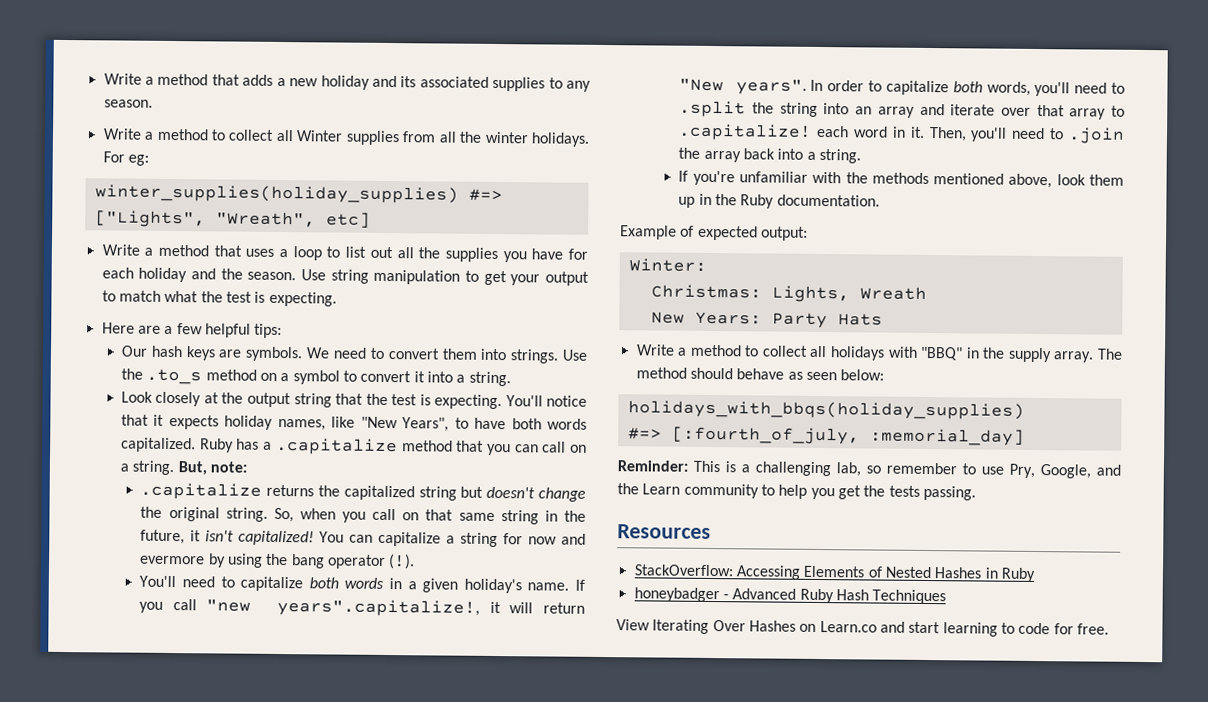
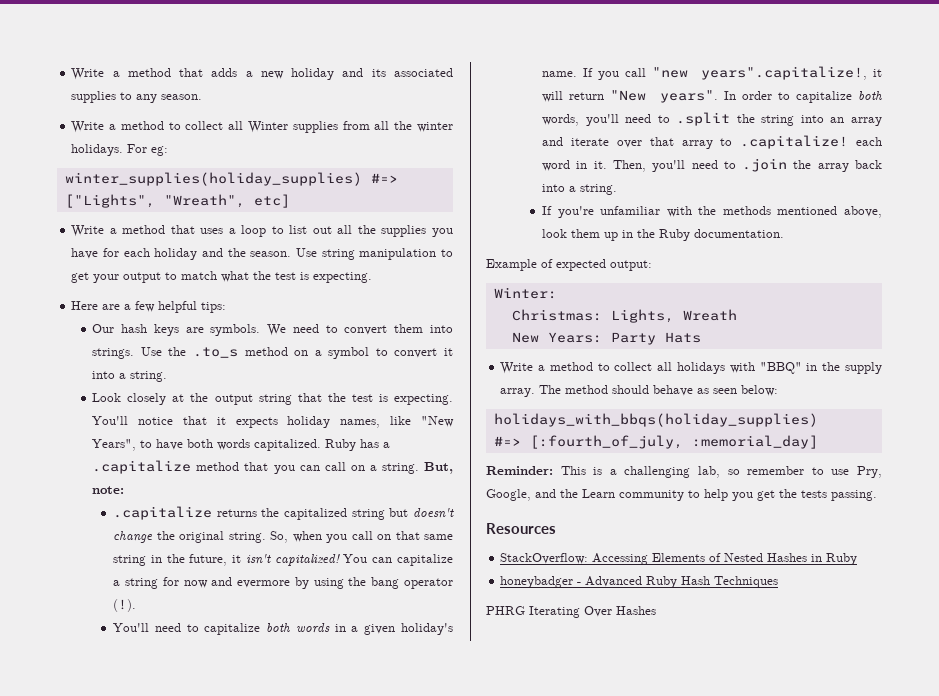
[616,619,650,631] View -> [486,606,525,615] PHRG
[799,621,1109,637] on Learn.co and start learning to code for free. -> (656, 610) none

